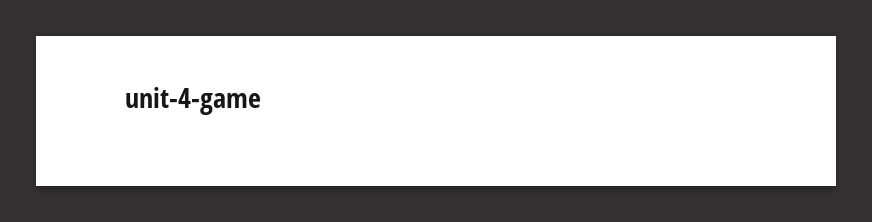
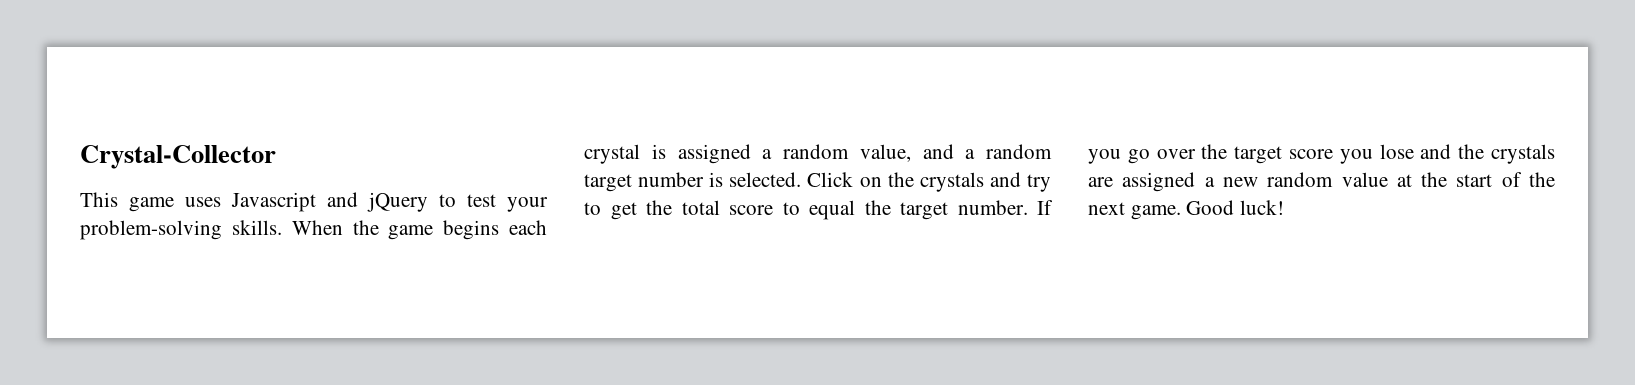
[125,87,261,115] unit-4-game -> [80,145,276,169] [80,192,548,212] [80,220,547,240] [584,144,1052,164] [584,172,1051,192] [584,200,1053,220] [1088,144,1555,164] [1088,172,1555,192] [1088,200,1285,220] Crystal-Collector // This game uses Javascript and jQuery to test your problem-solving skills. When the game begins each crystal is assigned a random value, and a random target number is selected. Click on the crystals and try to get the total score to equal the target number. If you go over the target score you lose and the crystals are assigned a new random value at the start of the next game. Good luck!

